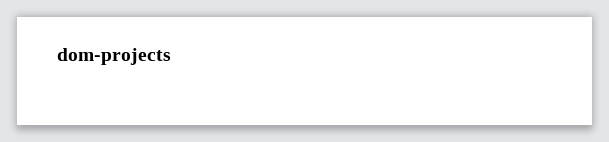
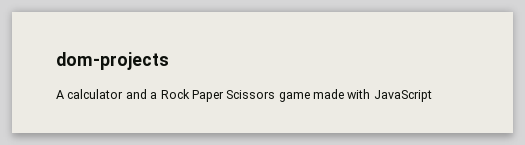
(171, 56) none -> [56,89,432,102] // A calculator and a Rock Paper Scissors game made with JavaScript

